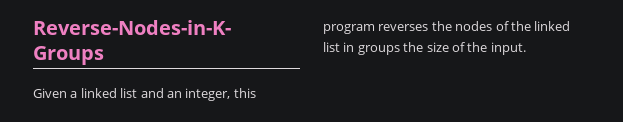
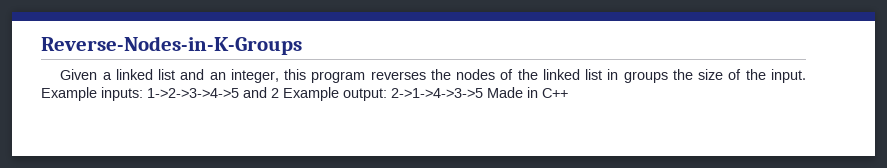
(526, 48) none -> [41,87,568,101] Example inputs: 1->2->3->4->5 and 2 Example output: 2->1->4->3->5 Made in C++

